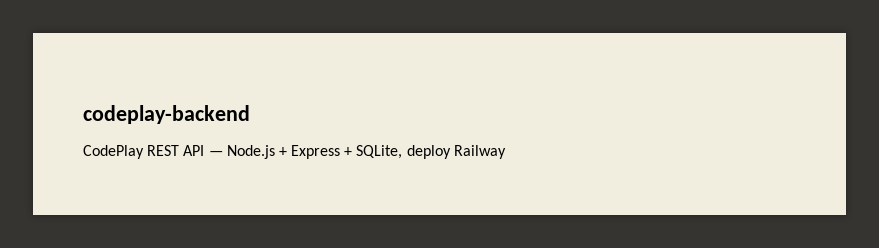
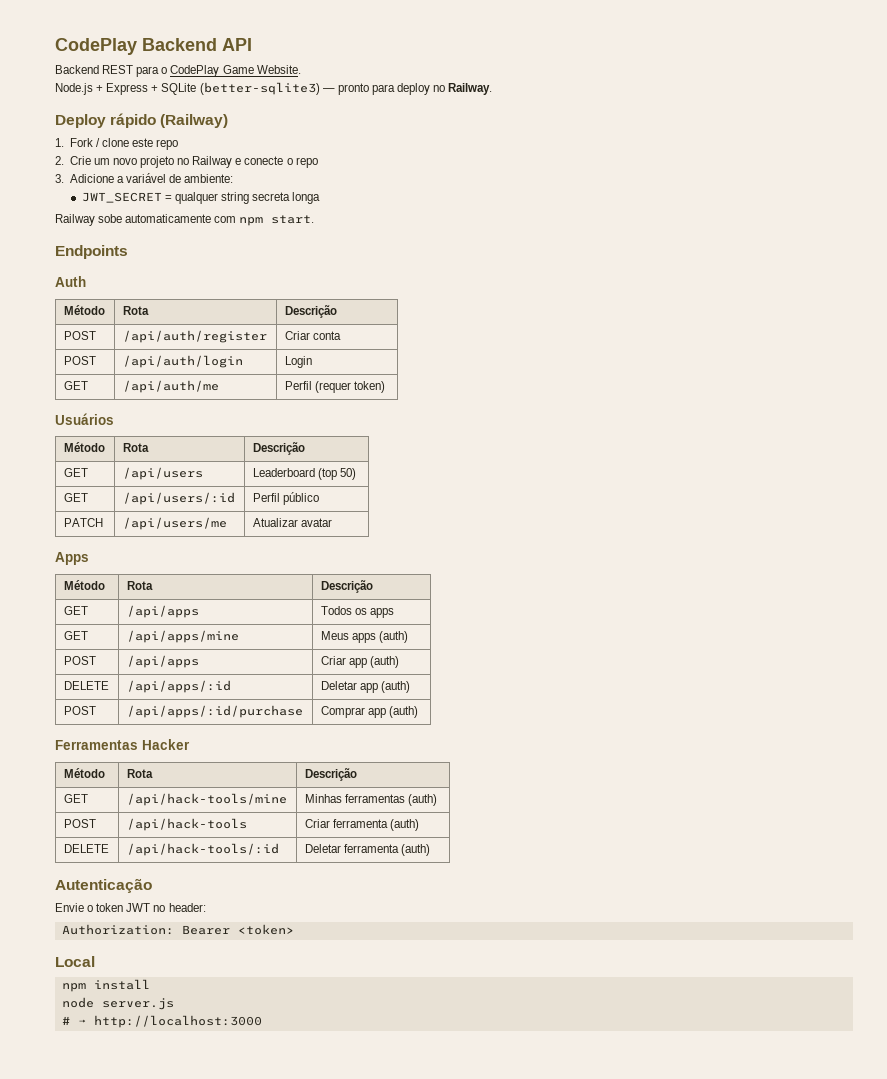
[83,105,250,124] [83,145,506,159] codeplay-backend // CodePlay REST API — Node.js + Express + SQLite, deploy Railway -> [55,38,252,55] [55,65,301,77] [55,82,493,95] [55,113,229,128] [55,138,179,150] [55,156,318,168] [55,173,234,183] [81,192,321,204] [55,214,315,226] [55,245,128,259] [55,276,86,287] [63,305,105,315] [122,306,149,315] [284,305,337,318] [63,331,96,340] [122,330,267,343] [284,331,341,340] [63,356,96,365] [122,355,243,368] [284,356,312,368] [63,381,88,390] [122,380,219,393] [284,381,385,393] [55,413,114,425] [63,442,105,452] [122,443,149,452] [252,442,305,455] [63,468,88,477] [122,467,203,480] [252,468,356,480] [63,493,88,502] [122,492,235,505] [252,492,319,505] [63,518,103,527] [122,517,227,530] [252,518,332,527] [55,552,89,565] [63,580,105,590] [126,581,153,590] [320,580,373,593] [63,606,88,615] [126,605,199,618] [320,606,394,618] [63,631,88,640] [126,630,239,643] [320,631,408,643] [63,656,96,665] [126,655,199,668] [320,656,399,668] [63,681,109,690] [126,680,231,693] [320,681,410,693] [63,706,96,715] [126,705,303,718] [320,706,418,718] [55,739,190,750] [63,768,105,778] [126,769,153,778] [304,768,357,781] [63,794,88,803] [126,793,287,806] [304,794,437,806] [63,819,96,828] [126,818,247,831] [304,819,419,831] [63,844,109,853] [126,843,279,856] [304,844,430,856] [55,878,152,893] [55,903,206,912] [61,924,294,935] [55,956,95,967] [61,979,150,992] [61,997,174,1010] [61,1015,262,1028] CodePlay Backend API // Backend REST para o CodePlay Game Website. // Node.js + Express + SQLite (better-sqlite3) — pronto para deploy no Railway. // Deploy rápido (Railway) // 1. Fork / clone este repo // 2. Crie um novo projeto no Railway e conecte o repo // 3. Adicione a variável de ambiente: // JWT_SECRET = qualquer string secreta longa // Railway sobe automaticamente com npm start. // Endpoints // Auth // Método | Rota | Descrição // POST | /api/auth/register | Criar conta // POST | /api/auth/login | Login // GET | /api/auth/me | Perfil (requer token) // Usuários // Método | Rota | Descrição // GET | /api/users | Leaderboard (top 50) // GET | /api/users/:id | Perfil público // PATCH | /api/users/me | Atualizar avatar // Apps // Método | Rota | Descrição // GET | /api/apps | Todos os apps // GET | /api/apps/mine | Meus apps (auth) // POST | /api/apps | Criar app (auth) // DELETE | /api/apps/:id | Deletar app (auth) // POST | /api/apps/:id/purchase | Comprar app (auth) // Ferramentas Hacker // Método | Rota | Descrição // GET | /api/hack-tools/mine | Minhas ferramentas (auth) // POST | /api/hack-tools | Criar ferramenta (auth) // DELETE | /api/hack-tools/:id | Deletar ferramenta (auth) // Autenticação // Envie o token JWT no header: // Authorization: Bearer <token> // Local // npm install // node server.js // # → http://localhost:3000

